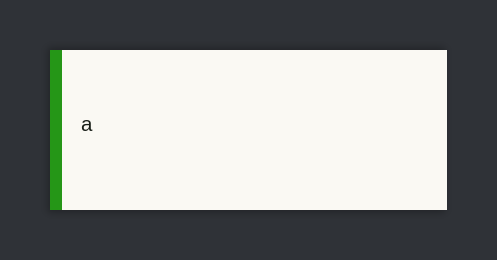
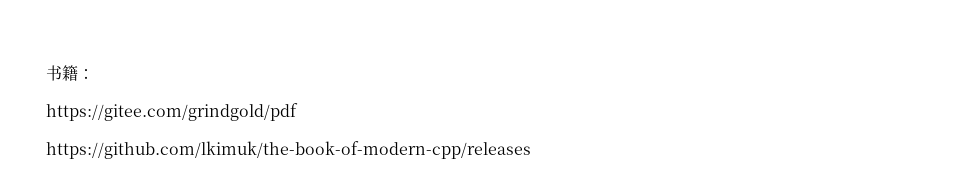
[81,120,93,131] a -> [46,65,94,81] [46,103,298,121] [46,141,531,159] 书籍： // https://gitee.com/grindgold/pdf // https://github.com/lkimuk/the-book-of-modern-cpp/releases

